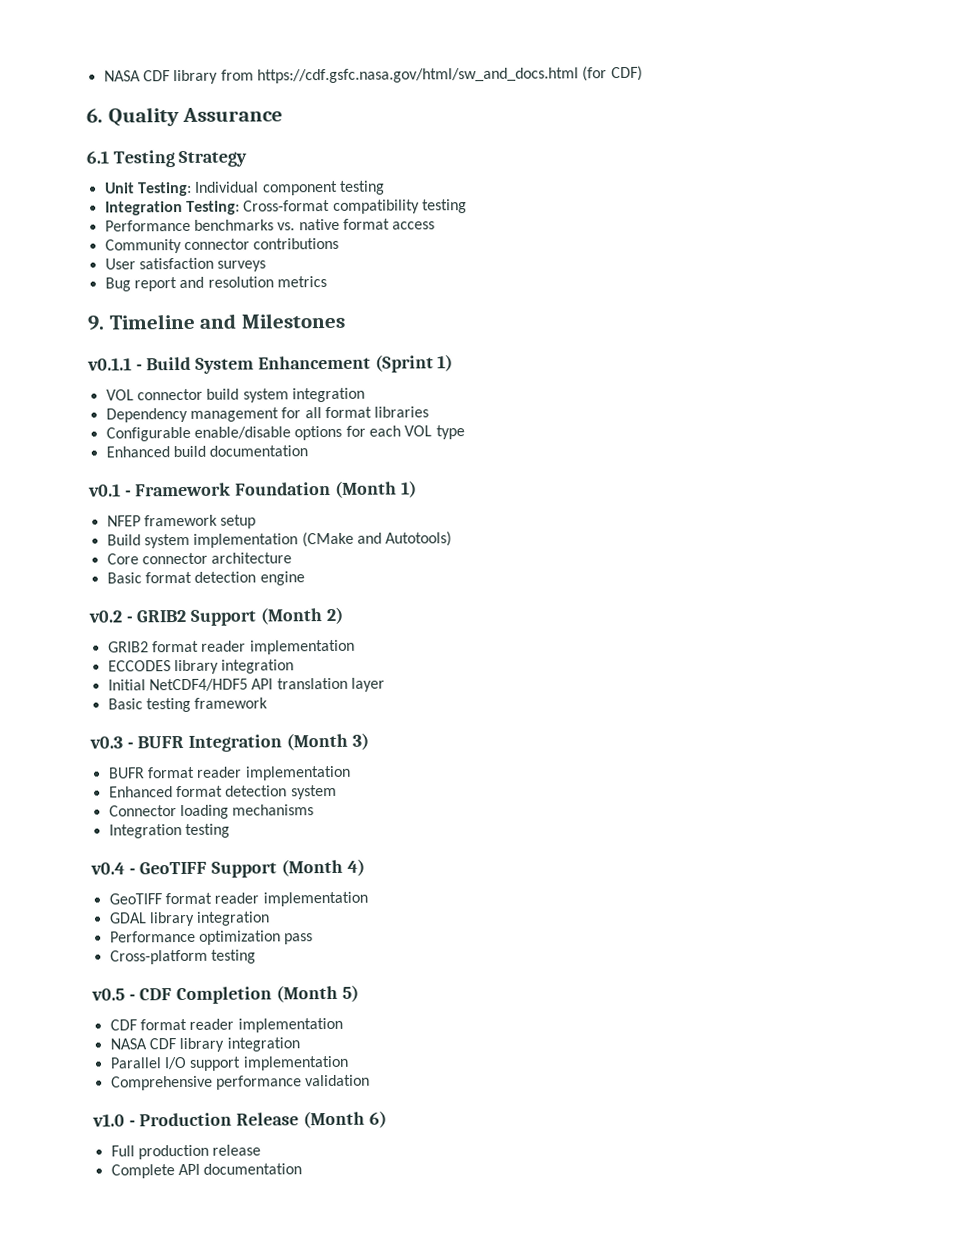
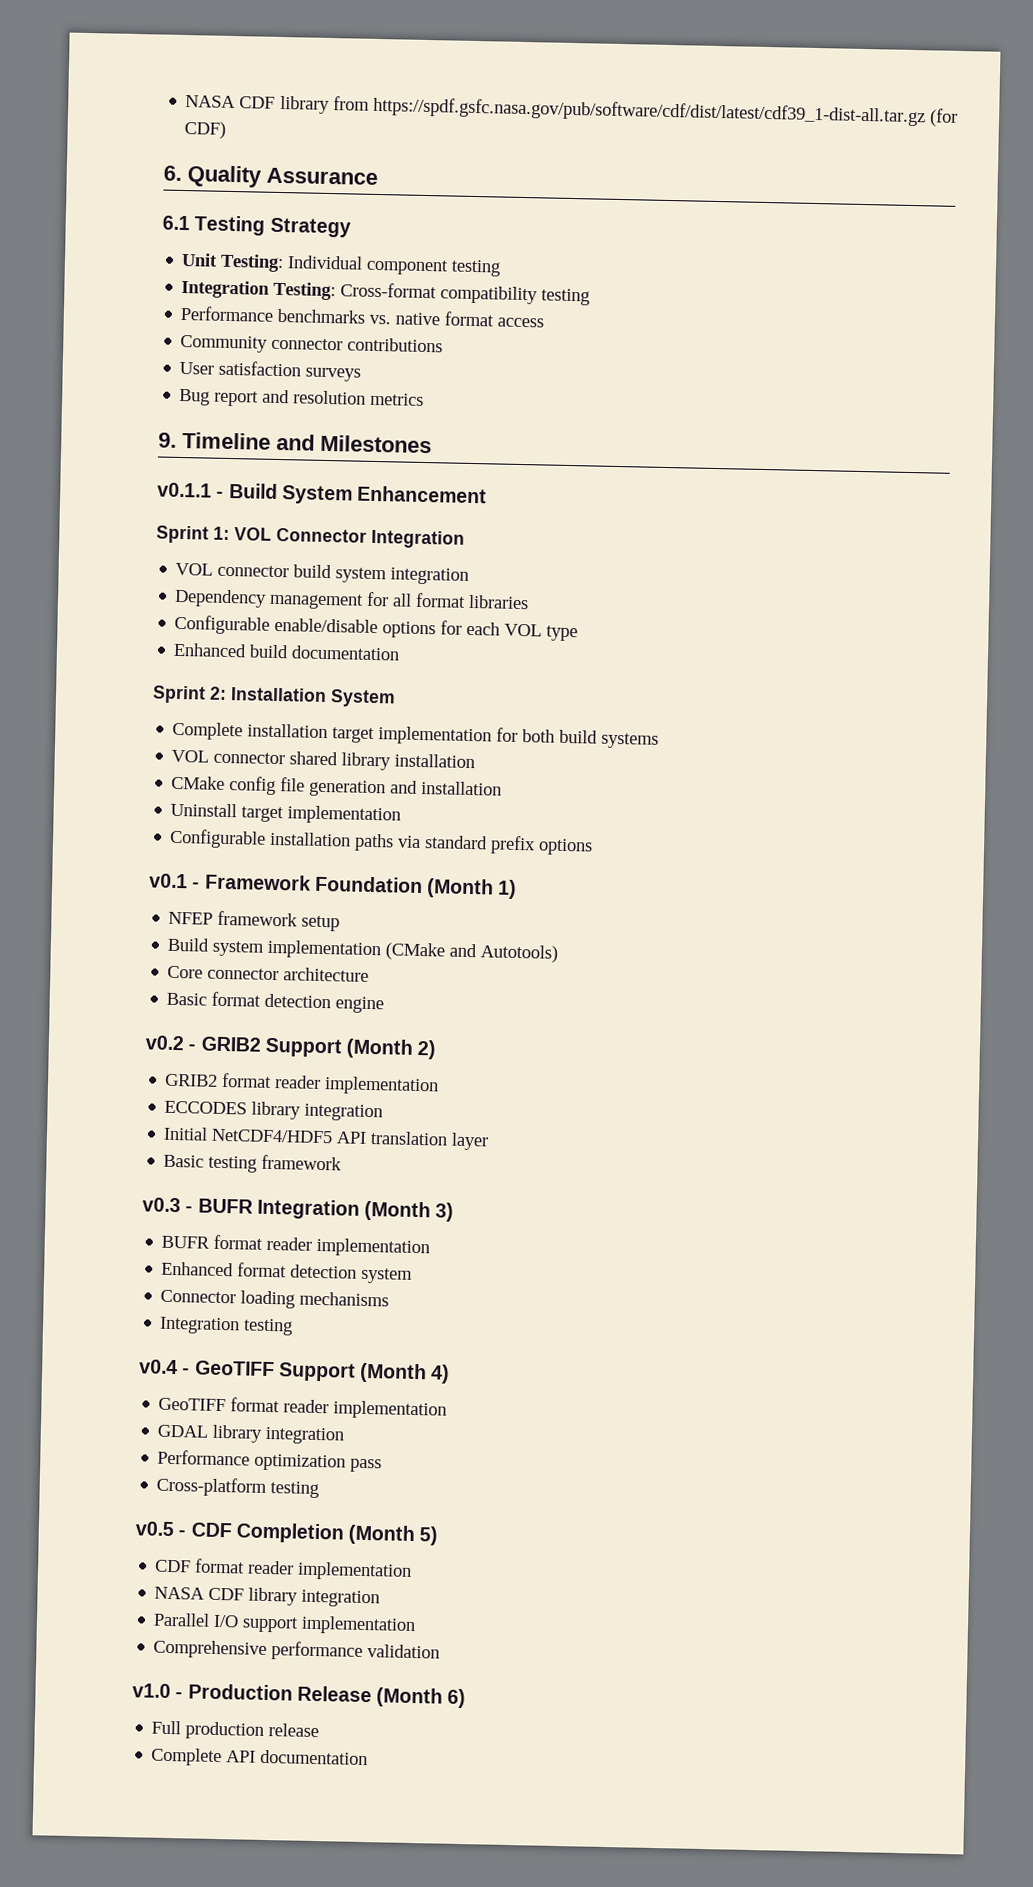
[256,67,579,84] https://cdf.gsfc.nasa.gov/html/sw_and_docs.html -> [372,96,926,127] https://spdf.gsfc.nasa.gov/pub/software/cdf/dist/latest/cdf39_1-dist-all.tar.gz
[374,354,454,373] (Sprint 1) -> [156,525,465,549] // Sprint 1: VOL Connector Integration
(309, 451) none -> [152,685,396,708] [172,721,660,749] [171,749,476,771] [171,775,503,798] [170,802,402,825] [169,828,594,856] // Sprint 2: Installation System // Complete installation target implementation for both build systems // VOL connector shared library installation // CMake config file generation and installation // Uninstall target implementation // Configurable installation paths via standard prefix options

